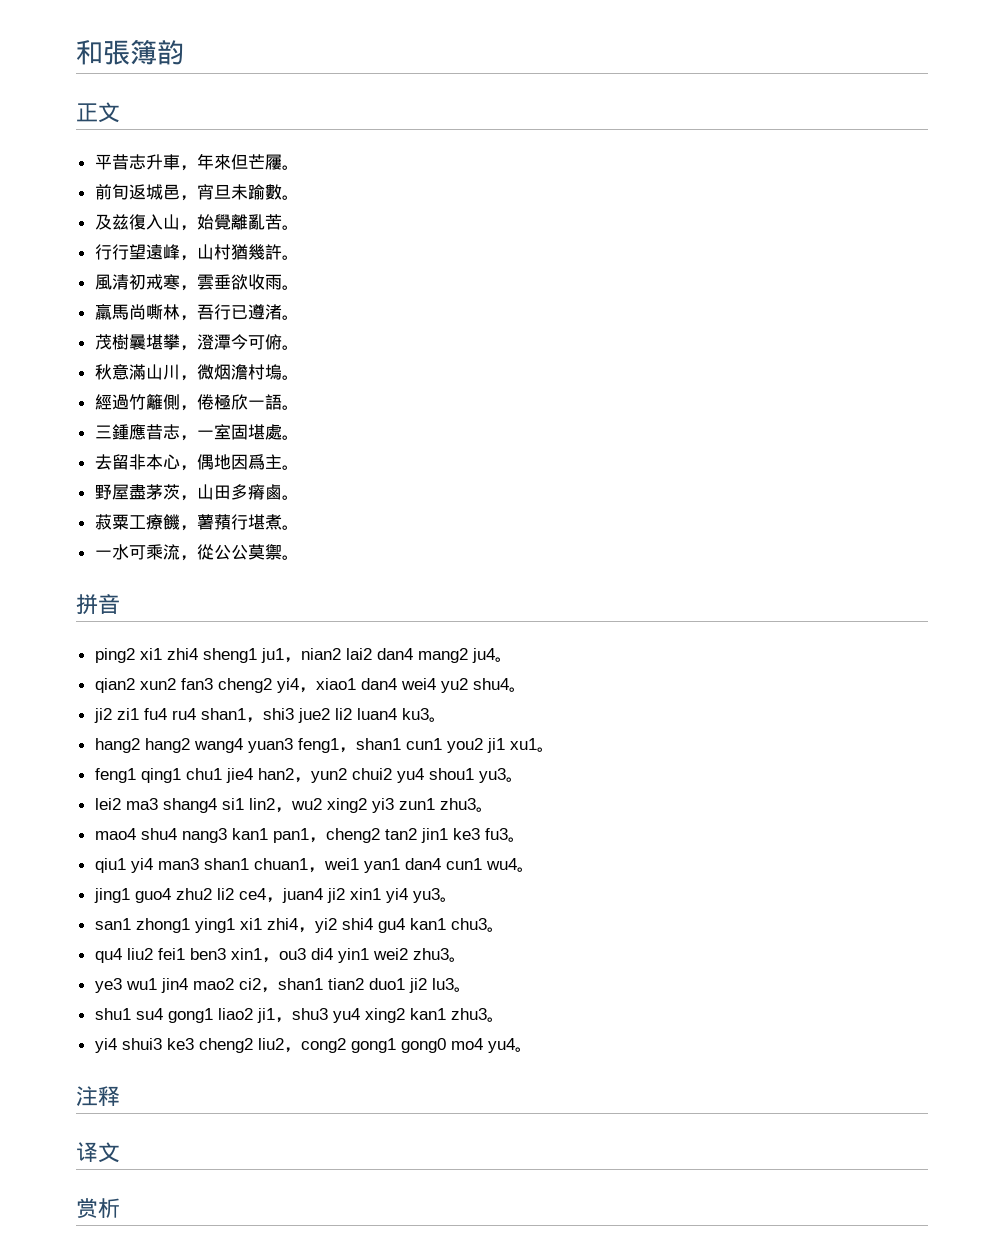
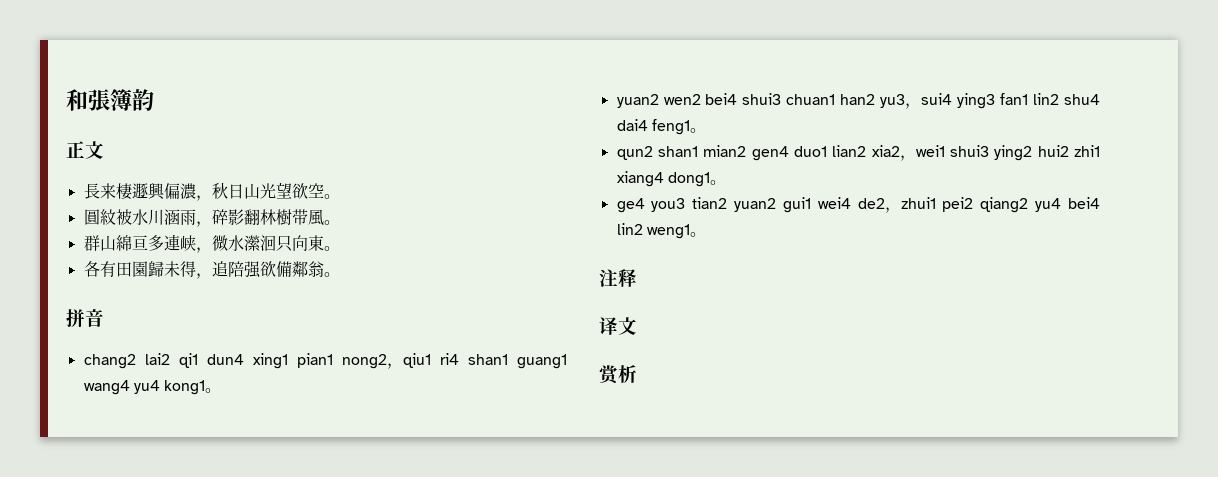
[94,153,299,171] [94,184,299,201] [94,214,299,231] [94,244,299,261] [94,274,299,291] [94,303,299,321] [94,334,299,351] [94,364,299,381] [94,394,299,411] [94,424,299,441] [94,454,299,471] [94,484,299,501] [94,514,299,531] [94,544,299,561] [76,594,120,615] [94,648,512,663] [94,678,526,693] [93,708,446,723] [94,738,554,753] [94,768,523,783] [94,798,493,813] [94,828,525,843] [94,858,534,873] [93,888,457,903] [94,918,504,933] [94,948,466,963] [94,978,471,993] [94,1008,504,1023] [94,1038,515,1053] 平昔志升車，年來但芒屨。 // 前旬返城邑，宵旦未踰數。 // 及兹復入山，始覺離亂苦。 // 行行望遠峰，山村猶幾許。 // 風清初戒寒，雲垂欲收雨。 // 羸馬尚嘶林，吾行已遵渚。 // 茂樹曩堪攀，澄潭今可俯。 // 秋意滿山川，微烟澹村塢。 // 經過竹籬側，倦極欣一語。 // 三鍾應昔志，一室固堪處。 // 去留非本心，偶地因爲主。 // 野屋盡茅茨，山田多瘠鹵。 // 菽粟工療饑，薯蕷行堪煮。 // 一水可乘流，從公公莫禦。 // 拼音 // ping2 xi1 zhi4 sheng1 ju1，nian2 lai2 dan4 mang2 ju4。 // qian2 xun2 fan3 cheng2 yi4，xiao1 dan4 wei4 yu2 shu4。 // ji2 zi1 fu4 ru4 shan1，shi3 jue2 li2 luan4 ku3。 // hang2 hang2 wang4 yuan3 feng1，shan1 cun1 you2 ji1 xu1。 // feng1 qing1 chu1 jie4 han2，yun2 chui2 yu4 shou1 yu3。 // lei2 ma3 shang4 si1 lin2，wu2 xing2 yi3 zun1 zhu3。 // mao4 shu4 nang3 kan1 pan1，cheng2 tan2 jin1 ke3 fu3。 // qiu1 yi4 man3 shan1 chuan1，wei1 yan1 dan4 cun1 wu4。 // jing1 guo4 zhu2 li2 ce4，juan4 ji2 xin1 yi4 yu3。 // san1 zhong1 ying1 xi1 zhi4，yi2 shi4 gu4 kan1 chu3。 // qu4 liu2 fei1 ben3 xin1，ou3 di4 yin1 wei2 zhu3。 // ye3 wu1 jin4 mao2 ci2，shan1 tian2 duo1 ji2 lu3。 // shu1 su4 gong1 liao2 ji1，shu3 yu4 xing2 kan1 zhu3。 // yi4 shui3 ke3 cheng2 liu2，cong2 gong1 gong0 mo4 yu4 -> [83,182,340,201] [83,209,340,227] [83,234,340,253] [83,261,340,279] [66,309,104,328] [83,353,567,369] [83,380,222,395] [616,93,1100,109] [616,119,706,135] [616,145,1100,161] [616,171,726,187] [616,197,1100,213] [616,223,690,239] 長来棲遯興偏濃，秋日山光望欲空。 // 圓紋被水川涵雨，碎影翻林樹带風。 // 群山綿亘多連峡，微水瀠洄只向東。 // 各有田園歸未得，追陪强欲備鄰翁。 // 拼音 // chang2 lai2 qi1 dun4 xing1 pian1 nong2，qiu1 ri4 shan1 guang1 wang4 yu4 kong1。 // yuan2 wen2 bei4 shui3 chuan1 han2 yu3，sui4 ying3 fan1 lin2 shu4 dai4 feng1。 // qun2 shan1 mian2 gen4 duo1 lian2 xia2，wei1 shui3 ying2 hui2 zhi1 xiang4 dong1。 // ge4 you3 tian2 yuan2 gui1 wei4 de2，zhui1 pei2 qiang2 yu4 bei4 lin2 weng1

